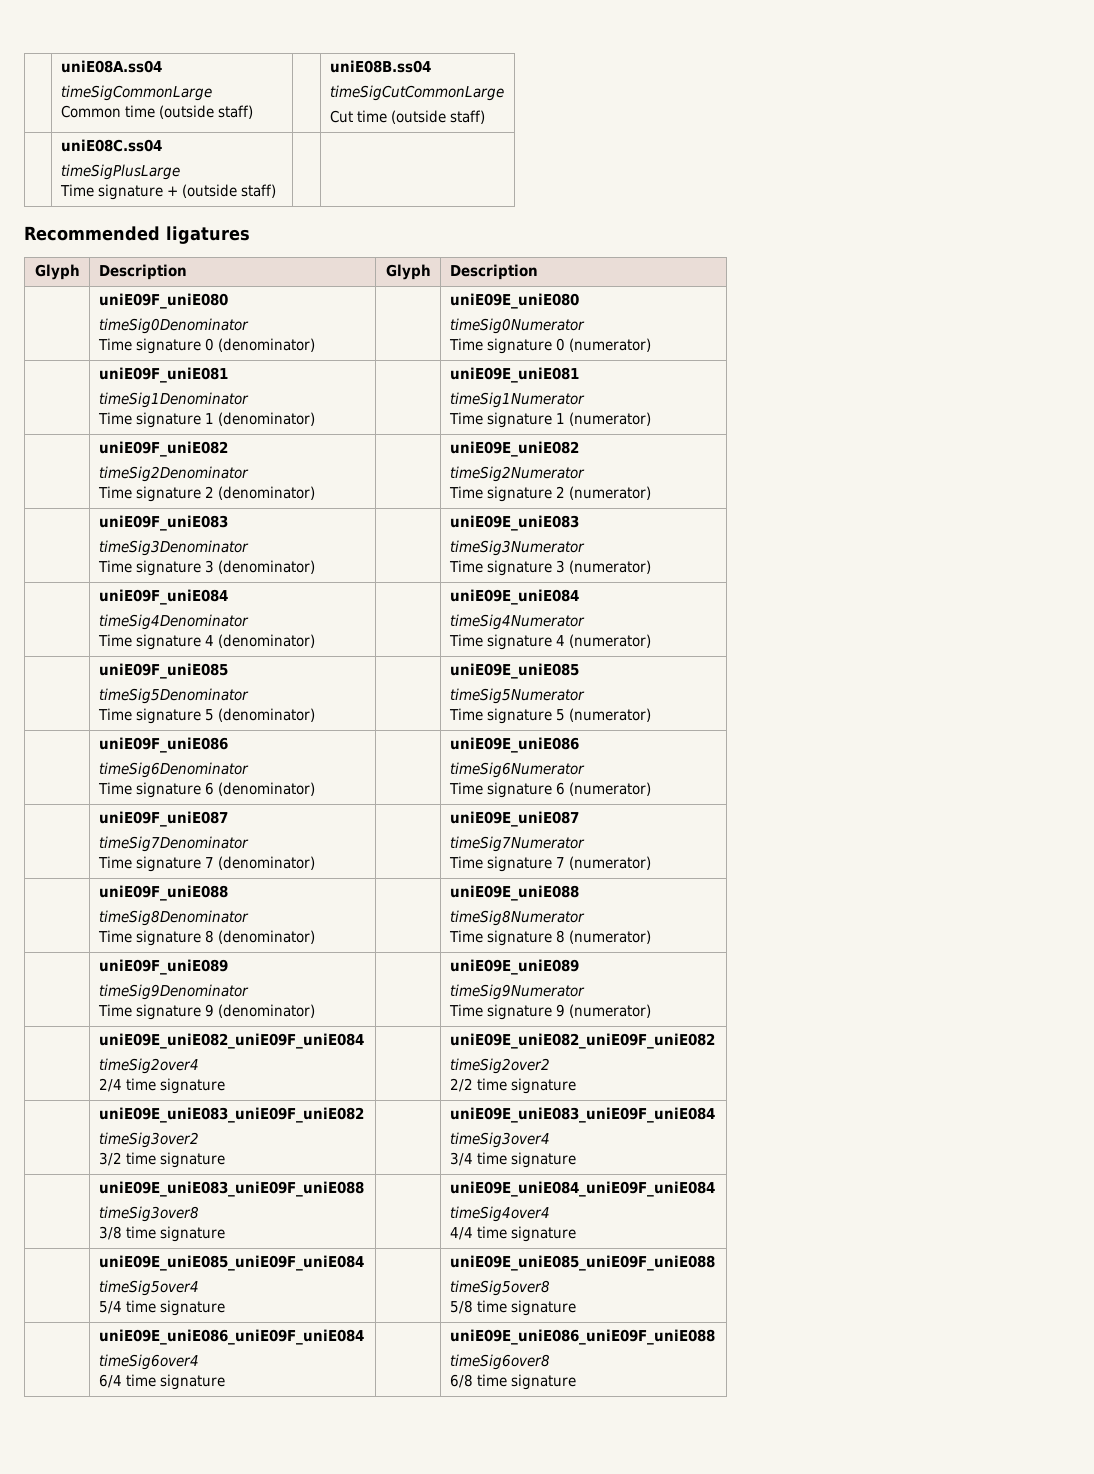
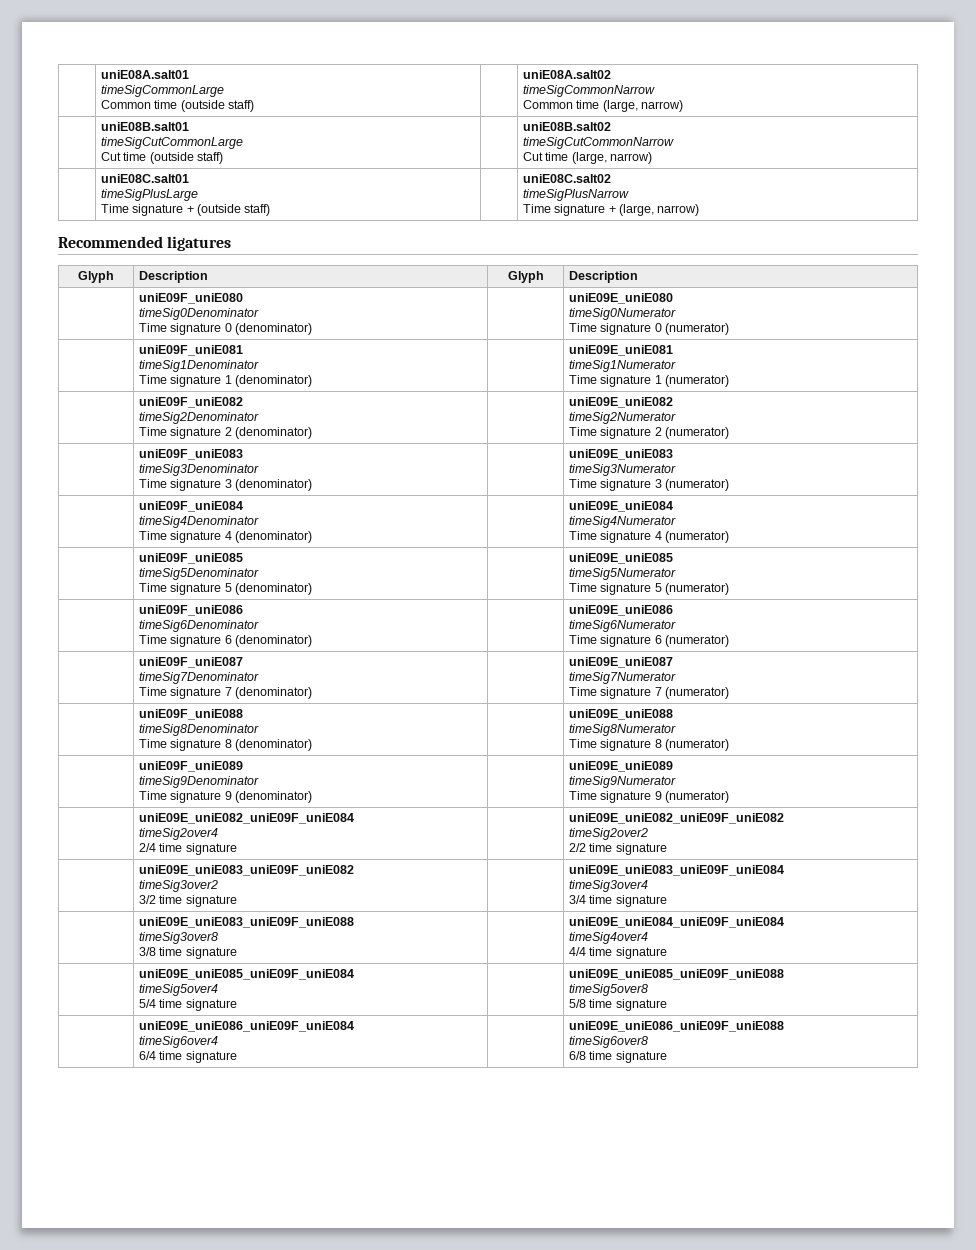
[60,60,162,73] | uniE08A.ss04 -> [100,70,189,79] | uniE08A.salt01
[329,60,431,73] uniE08B.ss04 -> [522,70,611,79] [522,85,655,97] [522,100,684,112] [100,122,189,131] uniE08A.salt02 // timeSigCommonNarrow // Common time (large, narrow) // | uniE08B.salt01
[60,139,162,152] // | uniE08C.ss04 -> [522,122,611,131] [522,137,674,149] [522,152,653,164] [100,174,189,183] | | uniE08B.salt02 // timeSigCutCommonNarrow // Cut time (large, narrow) // | uniE08C.salt01
(276, 191) none -> [522,174,611,183] [522,189,629,201] [522,204,700,216] uniE08C.salt02 // timeSigPlusNarrow // Time signature + (large, narrow)

